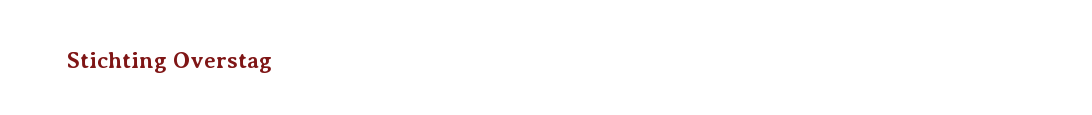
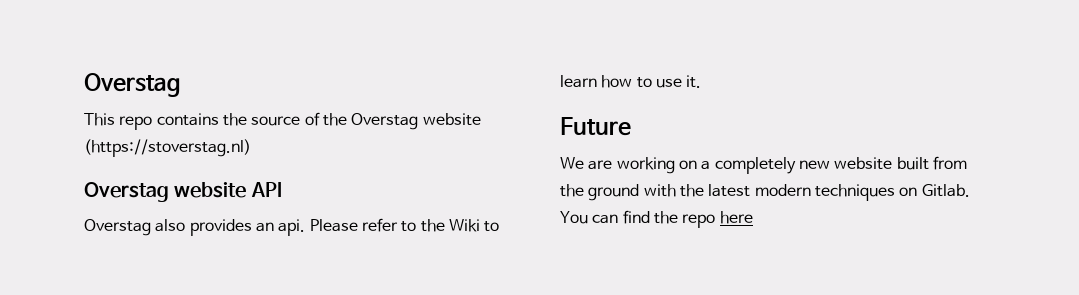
[67,52,273,73] Stichting Overstag -> [84,73,181,97] [84,112,481,130] [84,139,251,157] [84,182,282,202] [84,218,500,236] [560,75,702,88] [560,117,631,136] [560,156,967,174] [560,184,970,201] [560,210,753,228] Overstag // This repo contains the source of the Overstag website (https://stoverstag.nl) // Overstag website API // Overstag also provides an api. Please refer to the Wiki to learn how to use it. // Future // We are working on a completely new website built from the ground with the latest modern techniques on Gitlab. You can find the repo here

